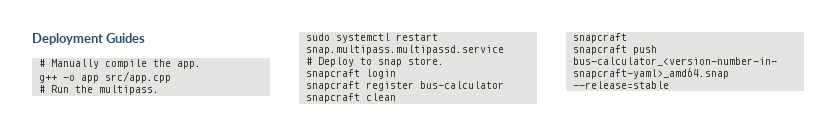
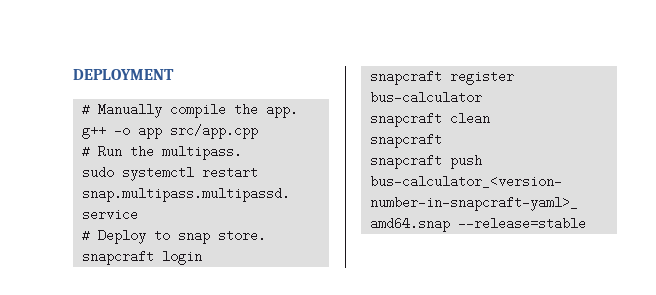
[32,33,146,45] Deployment Guides -> [73,69,174,80] DEPLOYMENT

